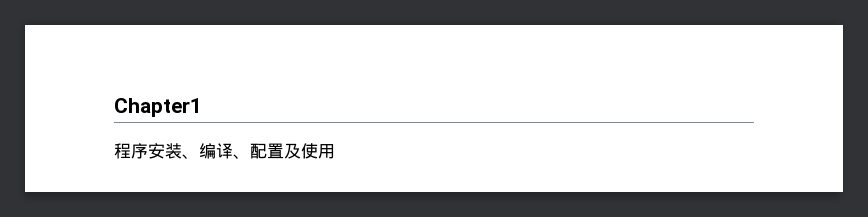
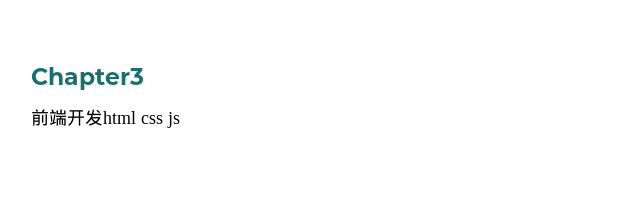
[114,98,202,117] [114,143,335,159] Chapter1 // 程序安装、编译、配置及使用 -> [31,67,144,90] [31,109,180,128] Chapter3 // 前端开发html css js

